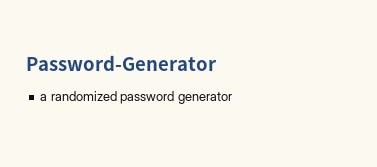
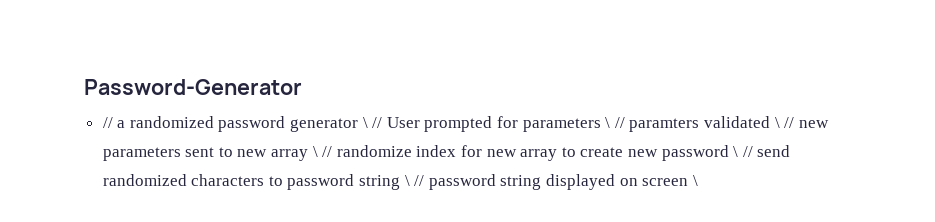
(217, 63) none -> [102,117,113,128] //
(232, 98) none -> [362,116,829,132] [102,145,791,161] [102,174,698,190] \ // User prompted for parameters \ // paramters validated \ // new parameters sent to new array \ // randomize index for new array to create new password \ // send randomized characters to password string \ // password string displayed on screen \

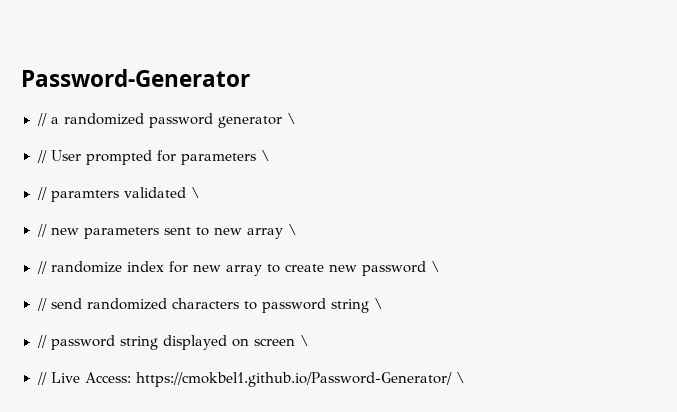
(368, 122) none -> (296, 118) //
(611, 122) none -> (270, 155) //
(780, 122) none -> (200, 192) //
(318, 151) none -> (297, 229) //
(739, 151) none -> (440, 266) //
(410, 180) none -> (383, 303) //
(698, 180) none -> [36,372,465,387] // // Live Access: https://cmokbel1.github.io/Password-Generator/ \

